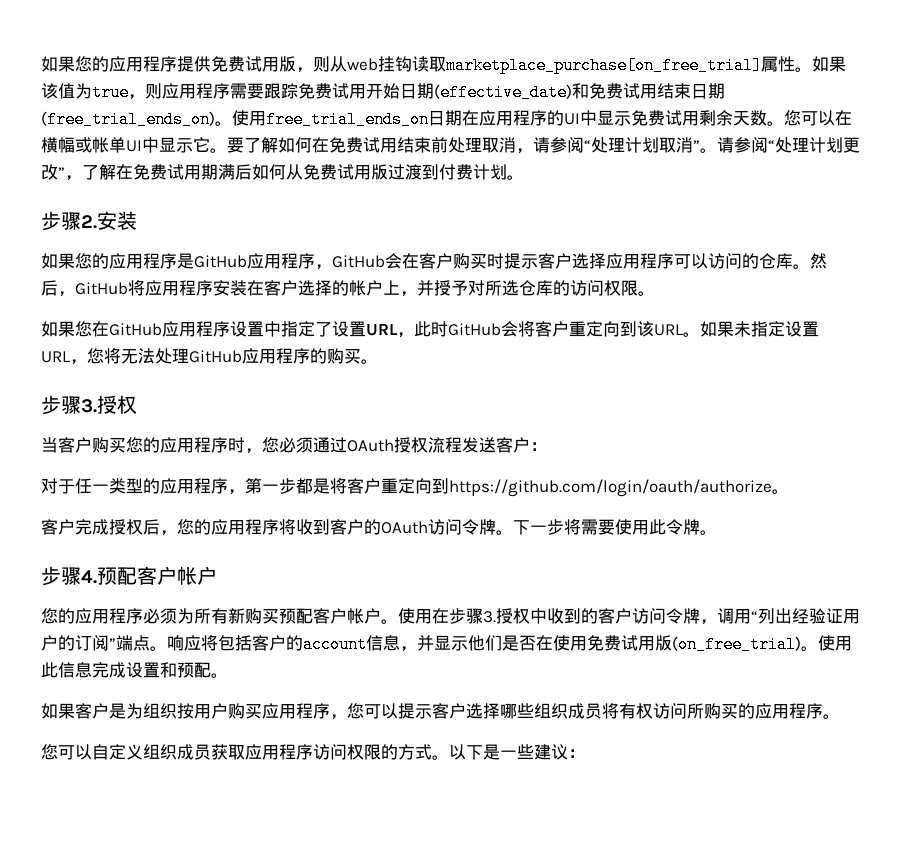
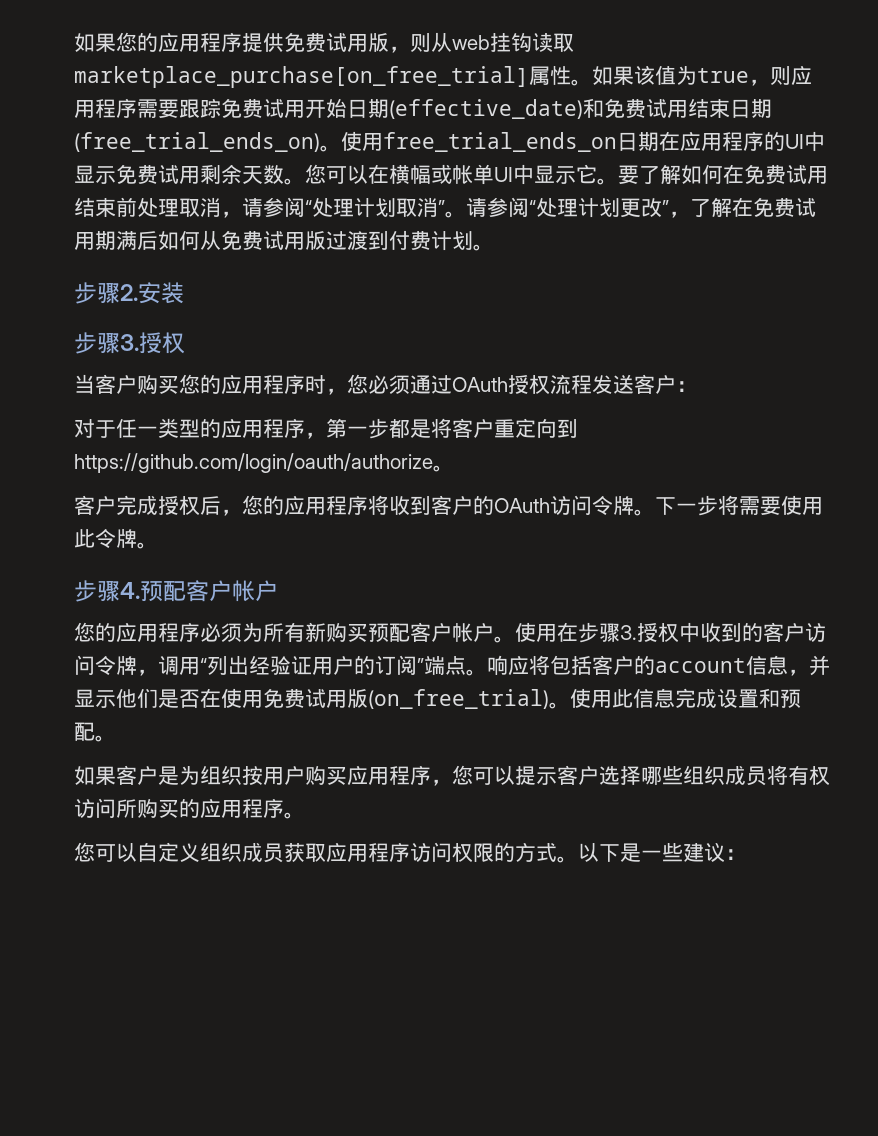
[41,253,827,270] [41,280,655,297] [41,321,819,338] [41,348,378,365] // 如果您的应用程序是GitHub应用程序，GitHub会在客户购买时提示客户选择应用程序可以访问的仓库。然后，GitHub将应用程序安装在客户选择的帐户上，并授予对所选仓库的访问权限。 // 如果您在GitHub应用程序设置中指定了设置URL，此时GitHub会将客户重定向到该URL。如果未指定设置URL，您将无法处理GitHub应用程序的购买。 -> (184, 293) none

